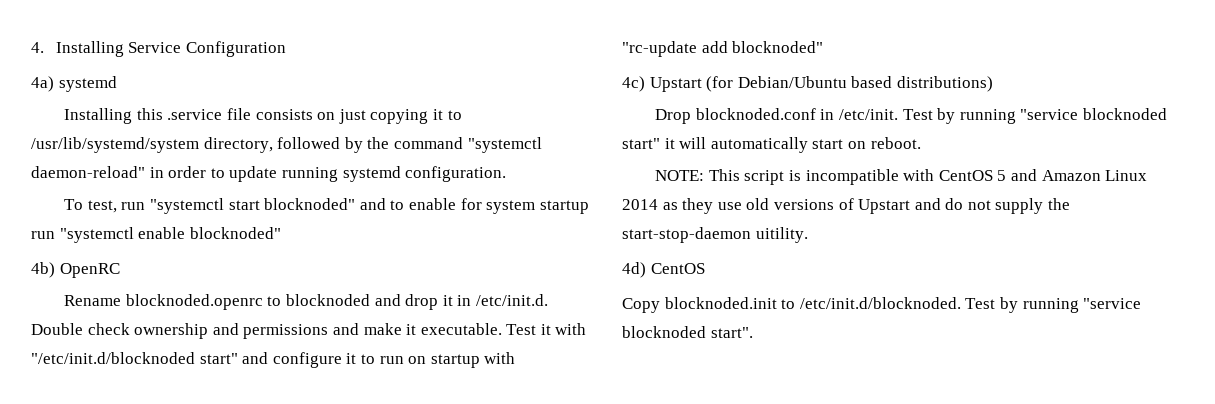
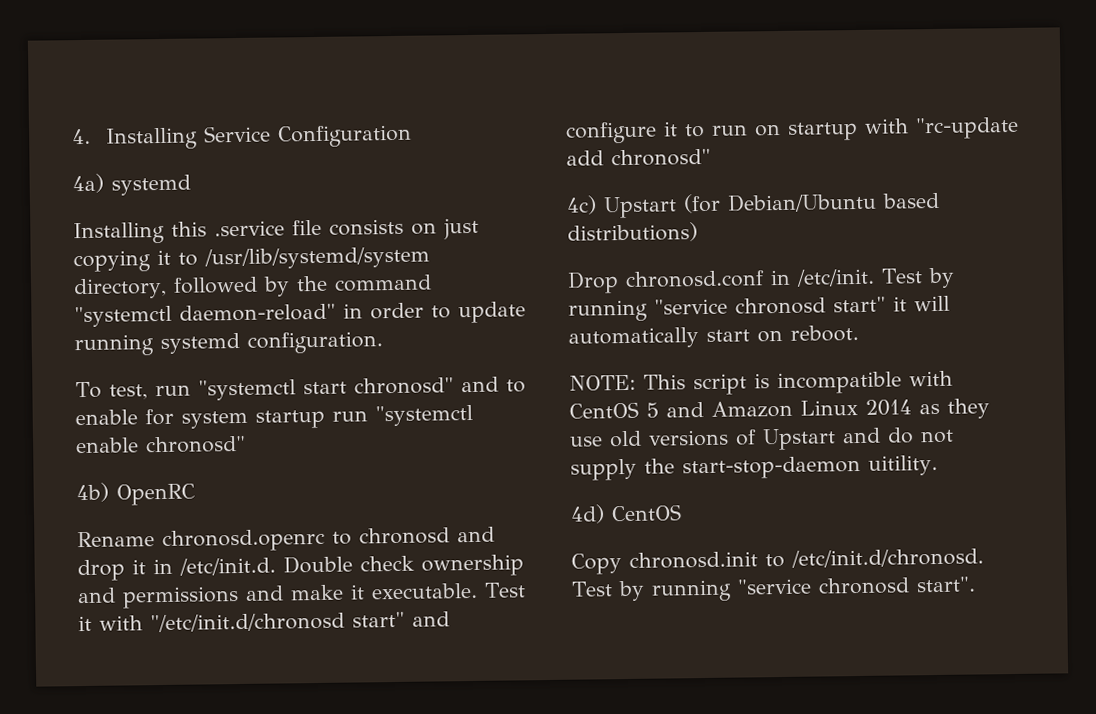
[264,198,356,210] blocknoded" -> [353,377,454,395] chronosd"
[189,227,281,239] blocknoded" -> [146,435,246,454] chronosd"
[125,294,371,310] blocknoded.openrc to blocknoded -> [162,527,450,552] chronosd.openrc to chronosd
[31,352,195,364] "/etc/init.d/blocknoded -> [150,612,345,633] "/etc/init.d/chronosd
[732,41,824,53] blocknoded" -> [611,148,711,167] chronosd"
[695,108,816,120] blocknoded.conf -> [625,270,765,288] chronosd.conf
[1082,108,1167,120] blocknoded -> [735,297,826,315] chronosd
[664,297,1142,313] [622,326,706,338] blocknoded.init to /etc/init.d/blocknoded. Test by running "service blocknoded -> [629,548,984,569] [571,577,910,602] chronosd.init to /etc/init.d/chronosd. Test by running "service chronosd

